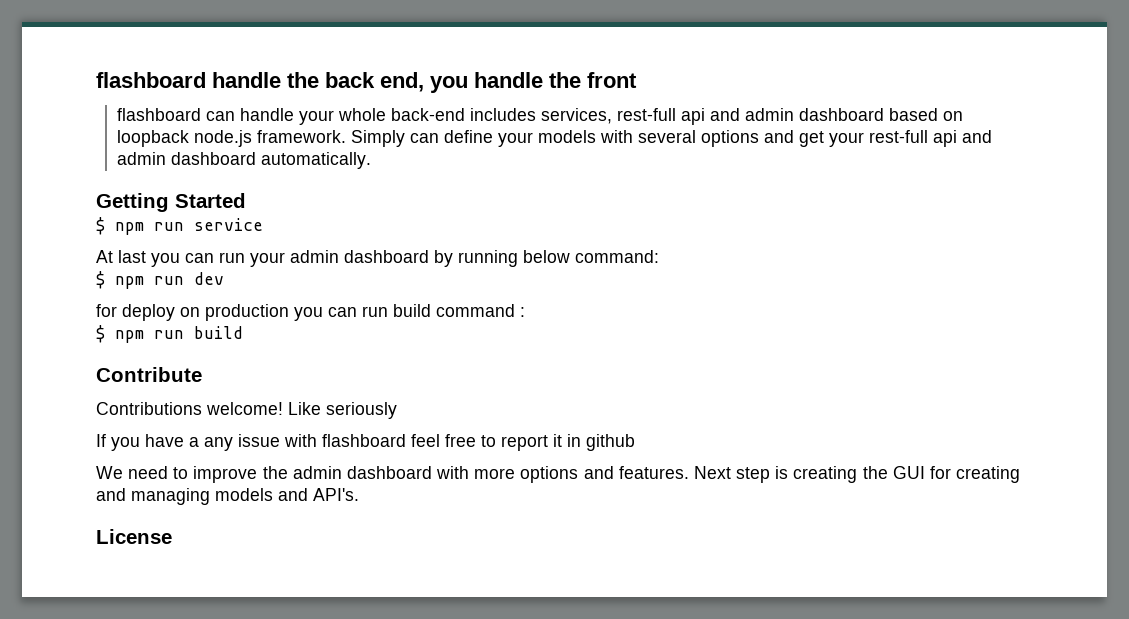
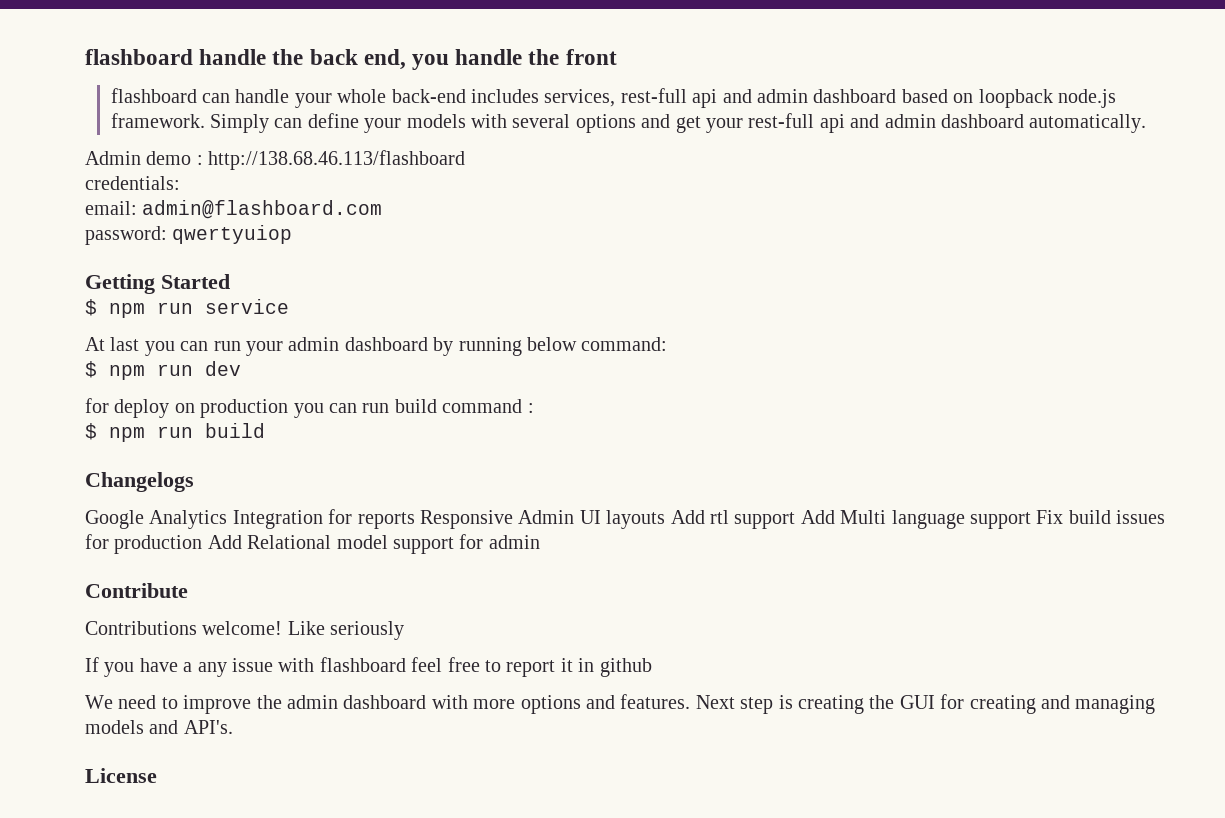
(372, 160) none -> [85,150,466,170] [85,176,180,190] [85,200,383,219] [85,225,293,245] // Admin demo : http://138.68.46.113/flashboard // credentials: // email: admin@flashboard.com // password: qwertyuiop
(243, 332) none -> [85,472,194,492] [85,509,1166,529] [85,534,540,554] // Changelogs // Google Analytics Integration for reports Responsive Admin UI layouts Add rtl support Add Multi language support Fix build issues for production Add Relational model support for admin

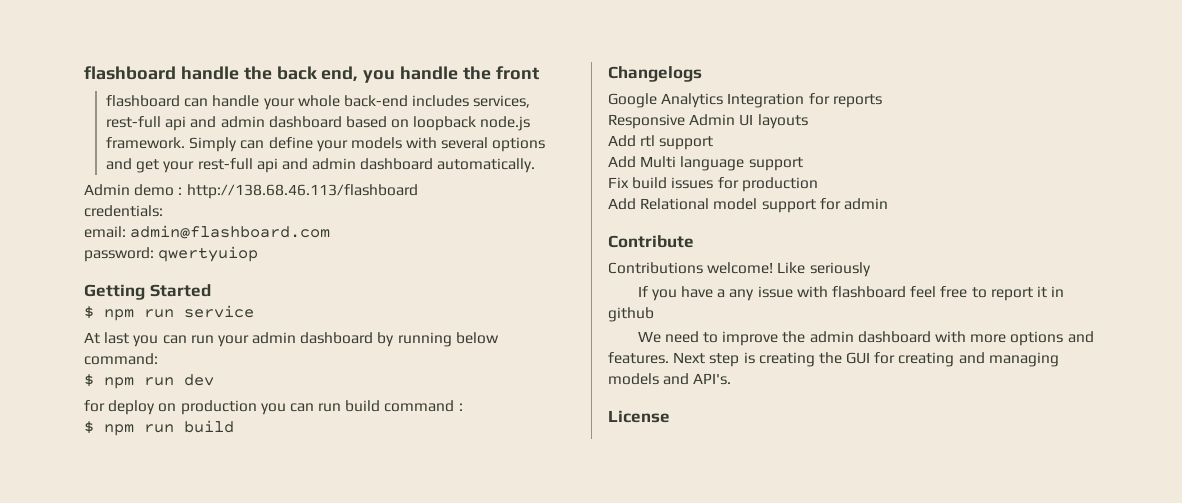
(415, 520) none -> (882, 101) //
(666, 519) none -> (808, 121) //
(796, 520) none -> (714, 143) //
(1031, 520) none -> (803, 164) //
(203, 544) none -> (818, 184) //

